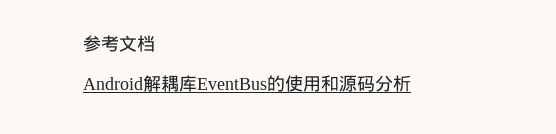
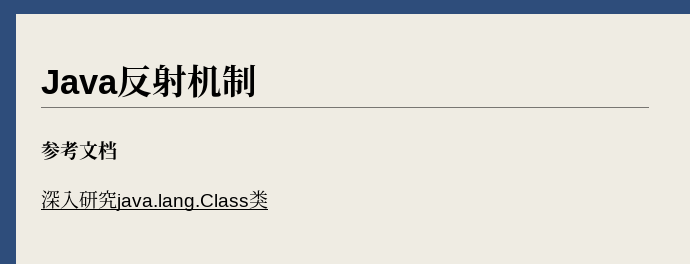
(83, 43) none -> [41,64,257,98] Java反射机制 //
[83,75,411,92] Android解耦库EventBus的使用和源码分析 -> [41,190,268,211] 深入研究java.lang.Class类

